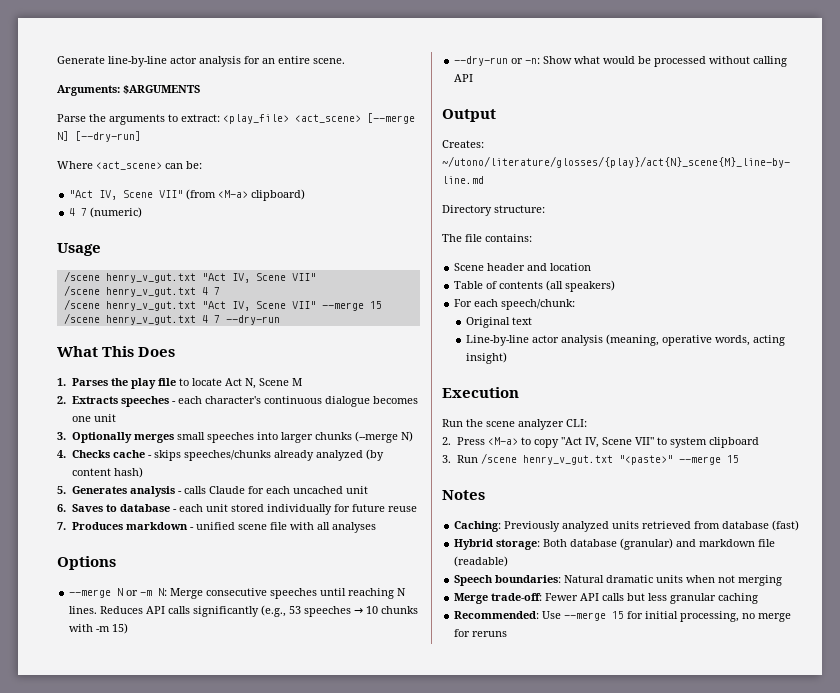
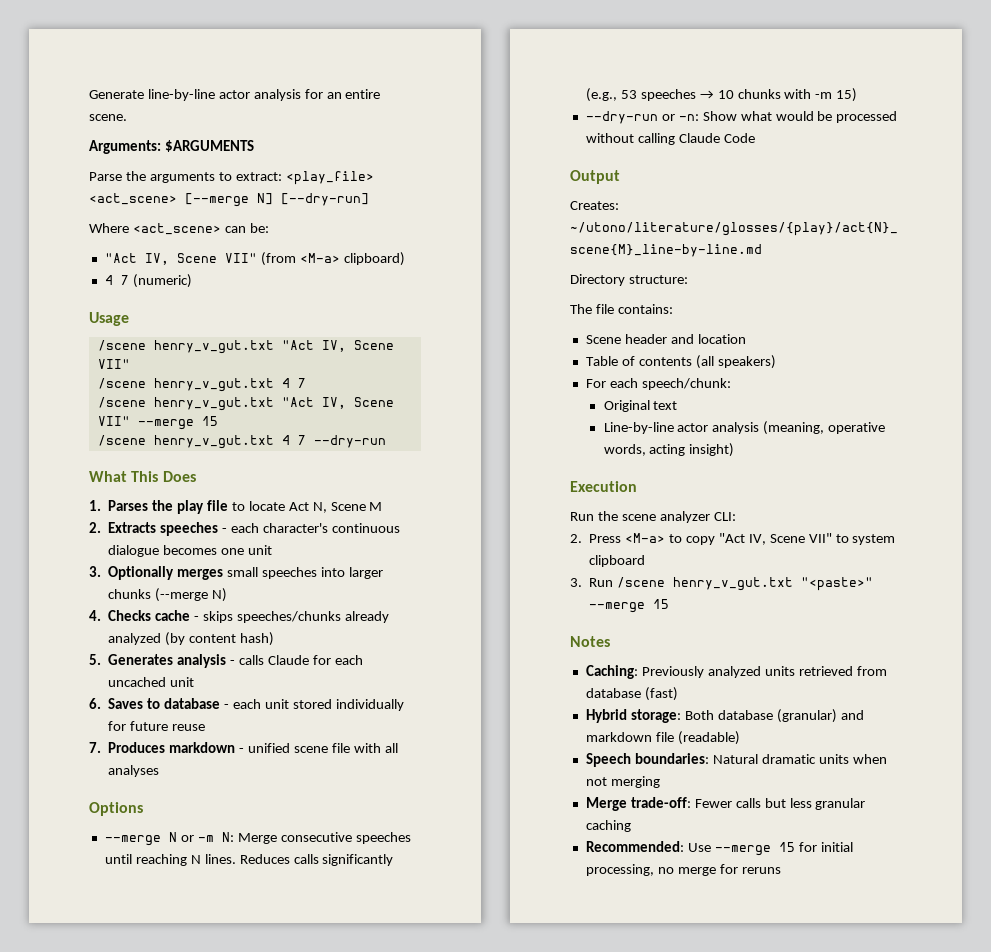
[146,606,166,614] API -> (290, 859) none
[454,74,474,82] API -> [678,133,755,143] Claude Code
[580,593,600,601] API -> (732, 803) none

